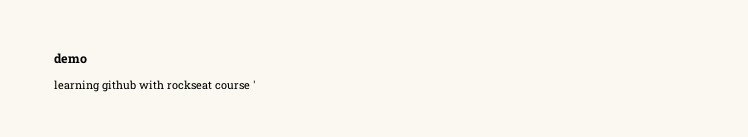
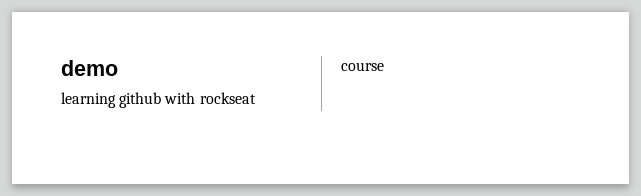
[253,80,255,89] ' -> (384, 66) none

